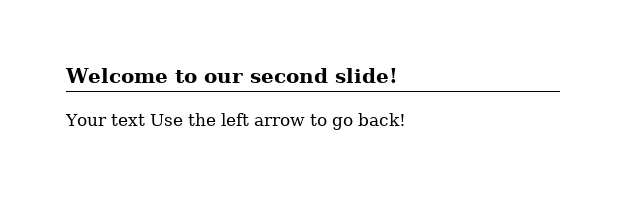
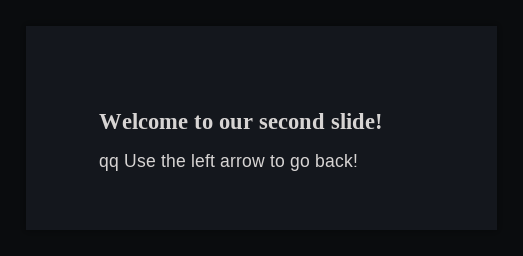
[65,114,145,126] Your text -> [99,157,119,171] qq

